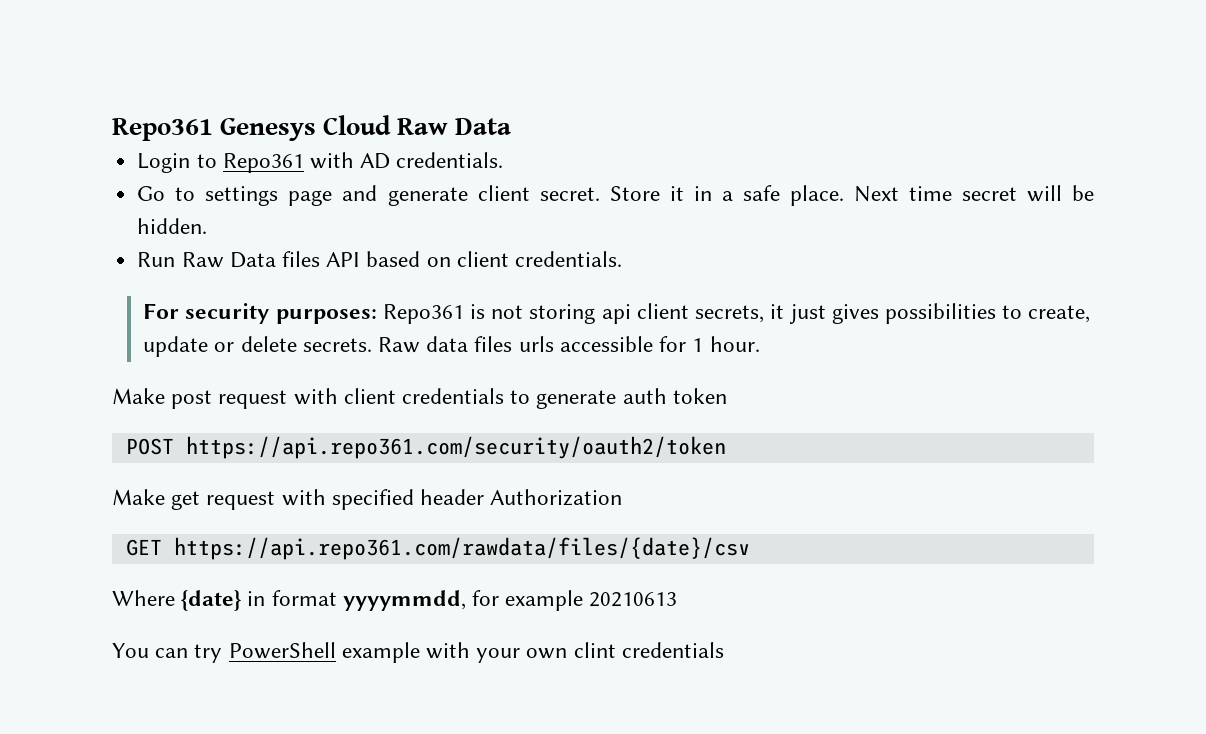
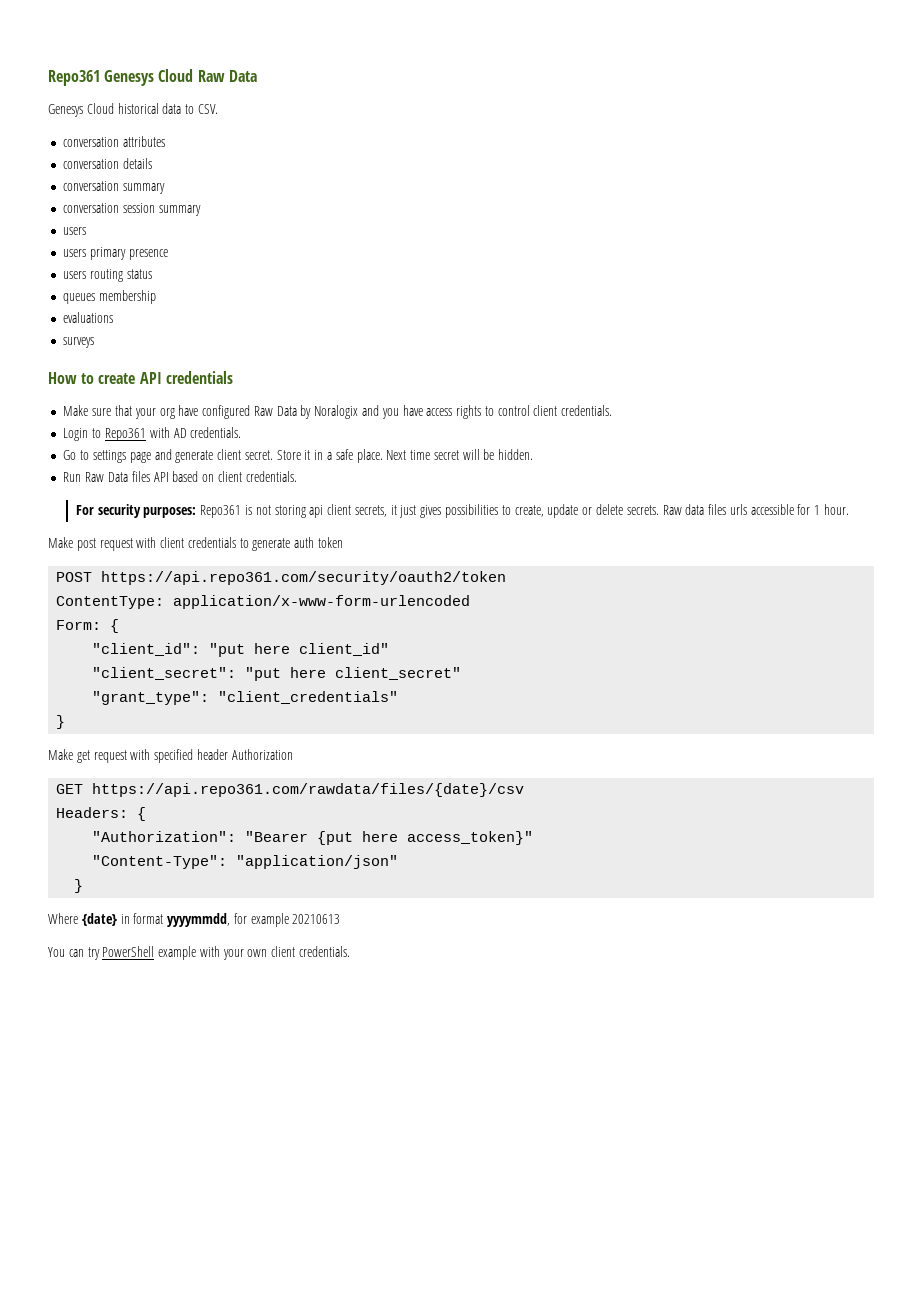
(511, 126) none -> [48,103,218,117] [63,136,166,147] [63,158,153,169] [63,181,166,194] [63,203,201,216] [63,227,87,235] [63,247,168,260] [63,269,152,282] [63,290,157,304] [63,312,114,323] [63,337,95,348] [48,371,233,384] [63,405,613,419] // Genesys Cloud historical data to CSV. // conversation attributes // conversation details // conversation summary // conversation session summary // users // users primary presence // users routing status // queues membership // evaluations // surveys // How to create API credentials // Make sure that your org have configured Raw Data by Noralogix and you have access rights to control client credentials.
(726, 447) none -> [56,595,471,609] [56,619,120,633] [92,643,390,657] [92,667,462,681] [92,691,399,705] [56,715,66,729] // ContentType: application/x-www-form-urlencoded // Form: { // "client_id": "put here client_id" // "client_secret": "put here client_secret" // "grant_type": "client_credentials" // }
(750, 548) none -> [56,807,147,821] [92,831,534,845] [92,855,399,869] [74,879,84,893] // Headers: { // "Authorization": "Bearer {put here access_token}" // "Content-Type": "application/json" // }
[573,642,724,658] clint credentials -> [271,946,351,957] client credentials.

